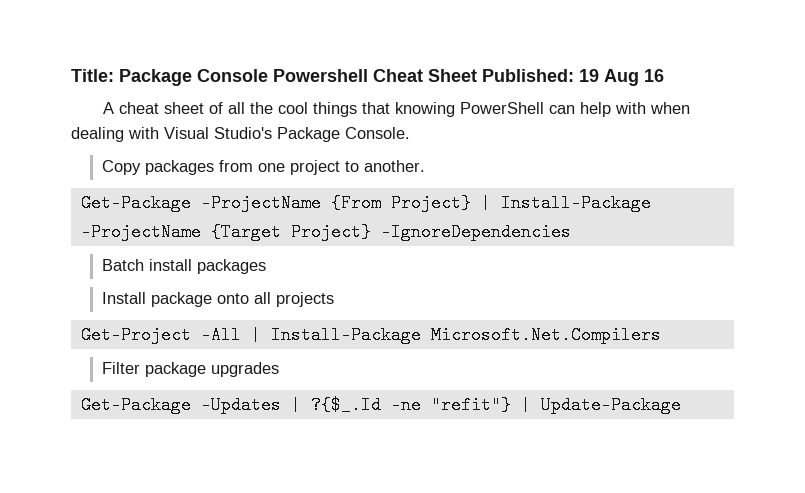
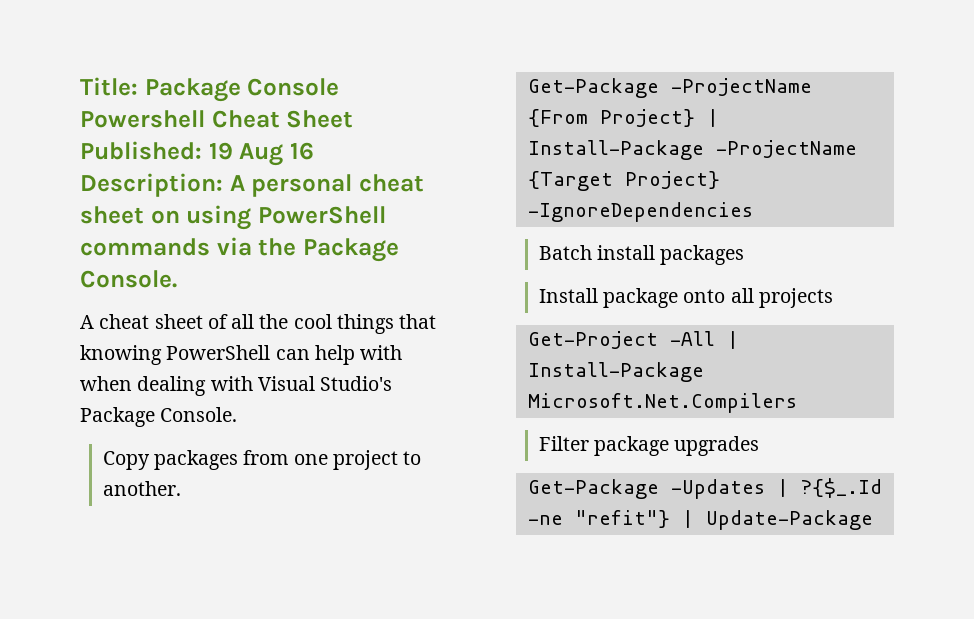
(664, 75) none -> [80,173,424,197] [80,205,386,230] [80,237,399,262] [80,270,177,288] Description: A personal cheat sheet on using PowerShell commands via the Package Console.

